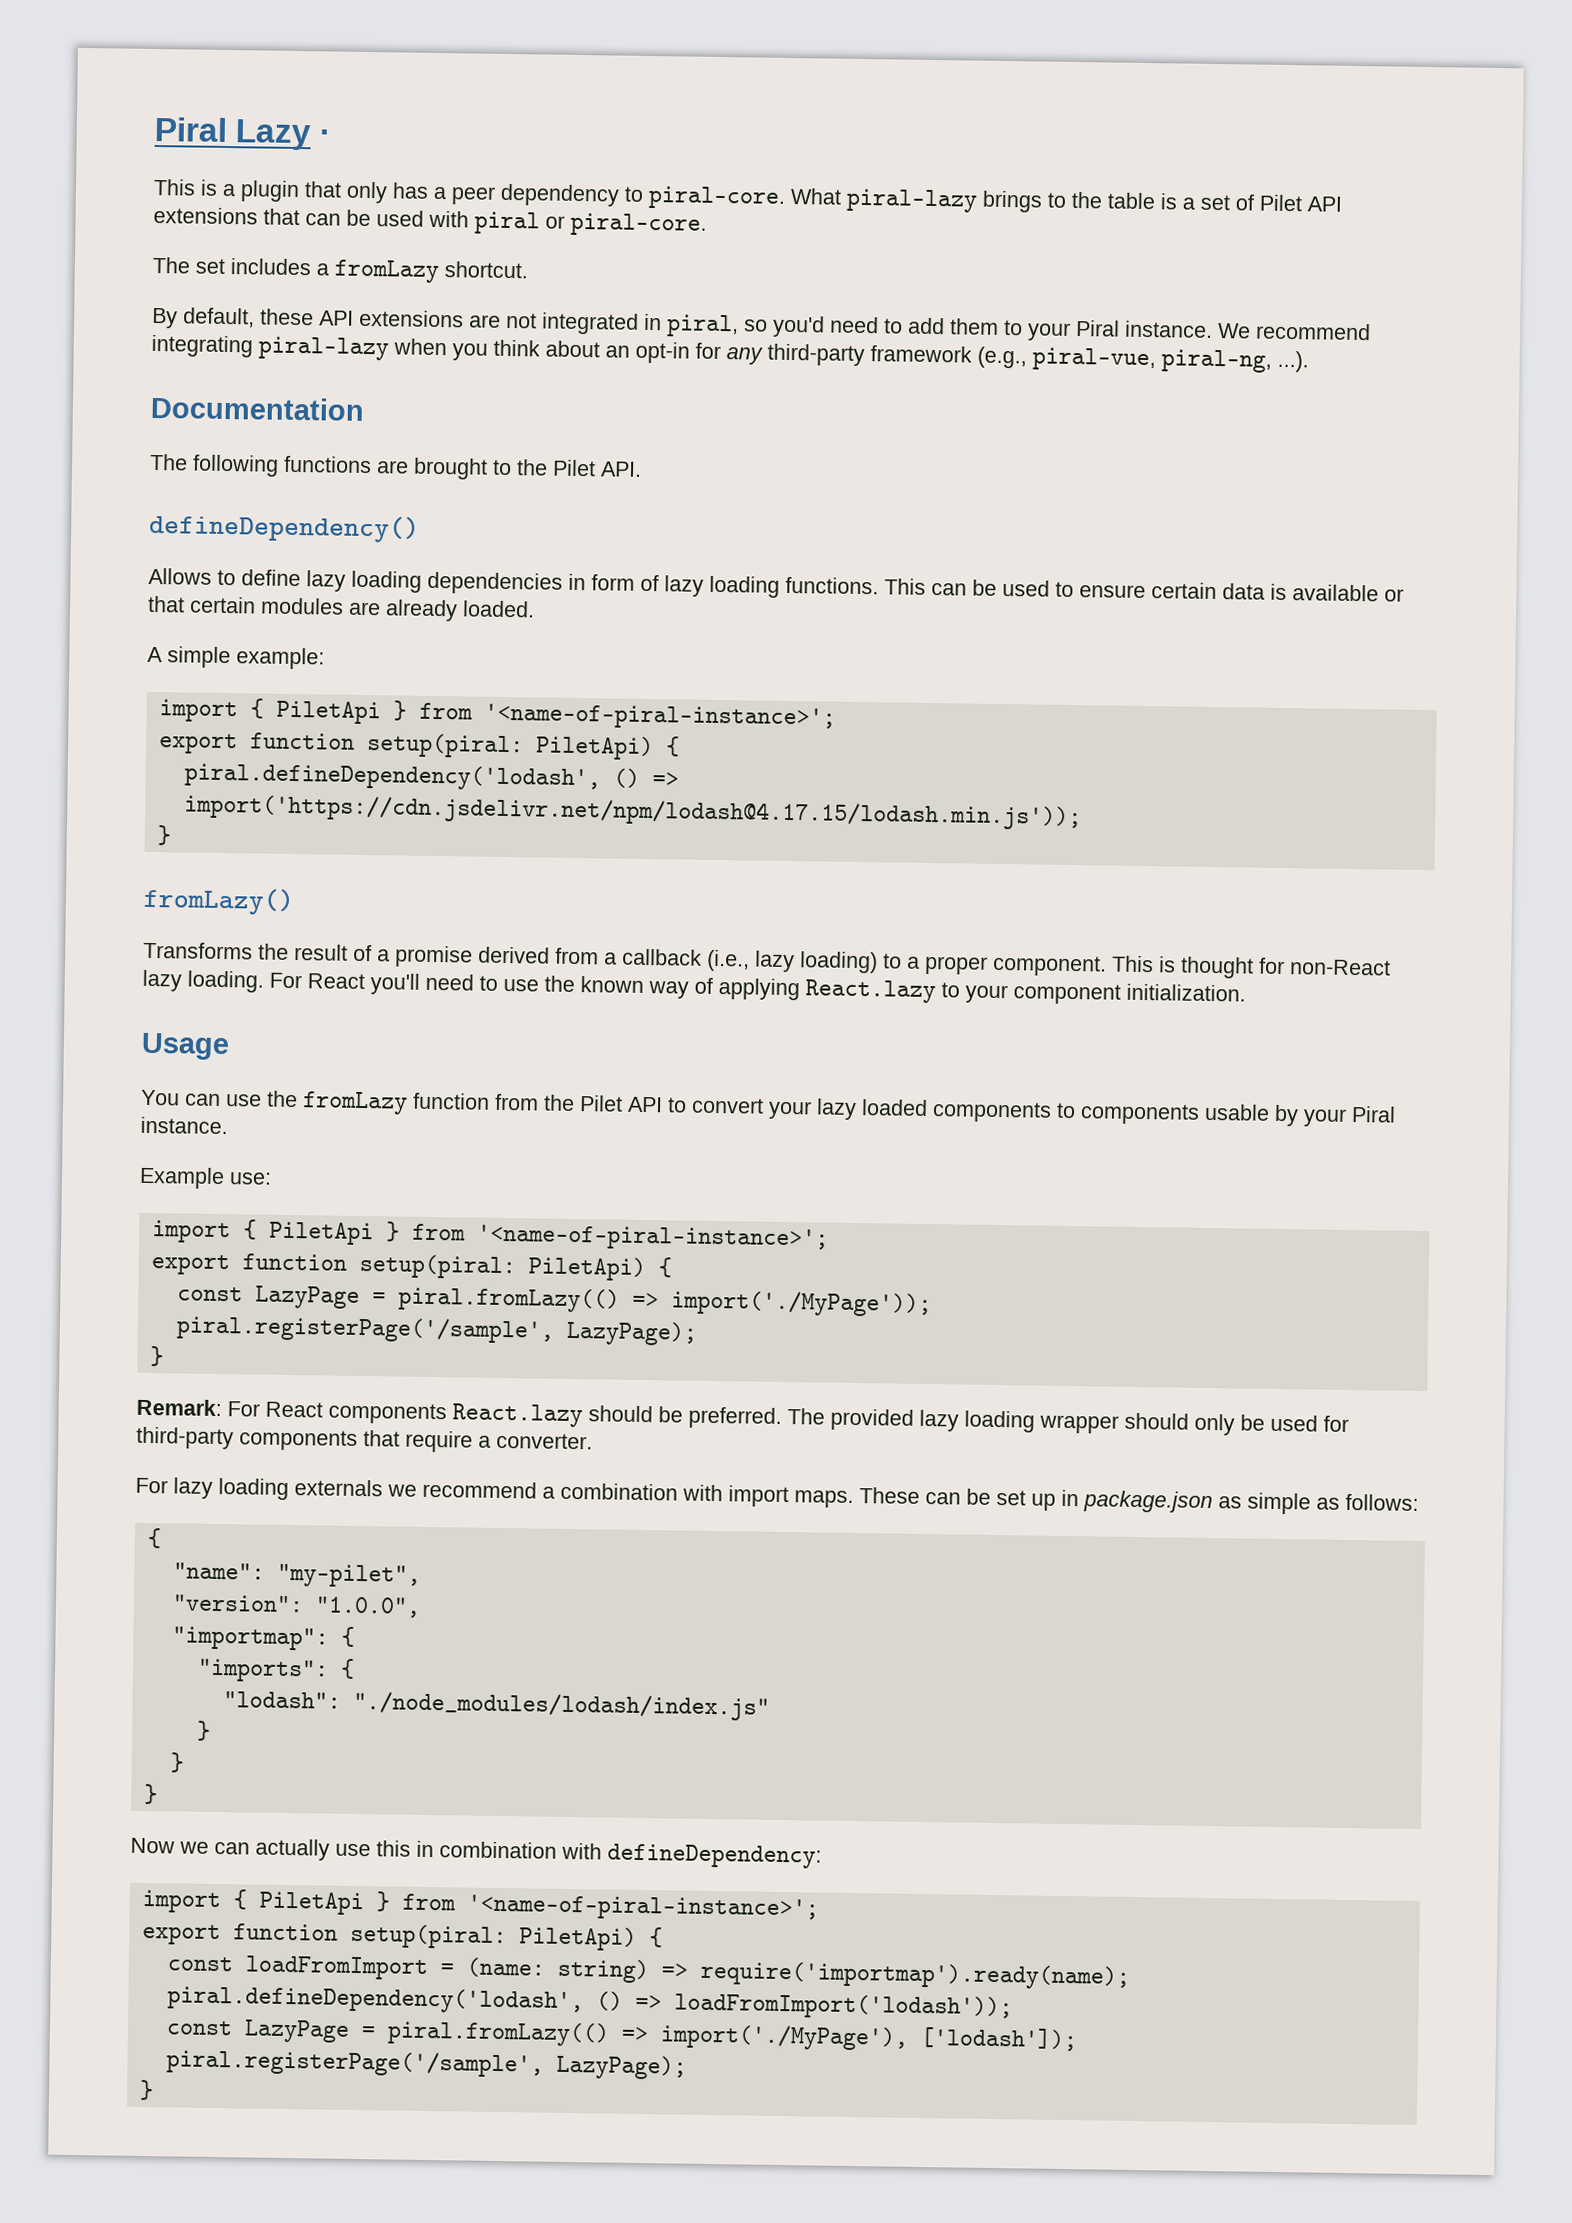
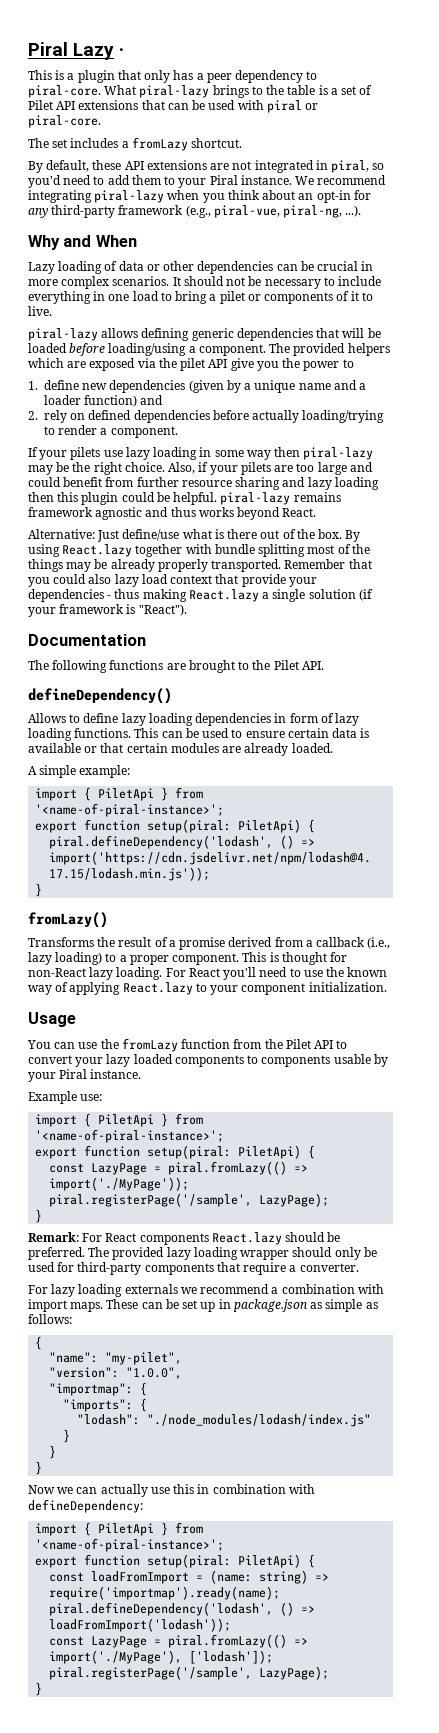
(1309, 361) none -> [28,235,137,250] [28,261,374,274] [28,276,382,289] [28,291,373,304] [28,306,52,316] [28,328,381,341] [28,343,390,356] [28,358,354,371] [28,380,367,393] [44,395,164,407] [28,410,385,423] [44,425,178,438] [28,447,374,460] [28,462,373,475] [28,477,379,490] [28,492,341,505] [28,507,317,520] [28,529,361,542] [28,544,370,557] [28,559,372,572] [28,574,317,587] [28,589,373,602] [28,604,187,617] // Why and When // Lazy loading of data or other dependencies can be crucial in more complex scenarios. It should not be necessary to include everything in one load to bring a pilet or components of it to live. // piral-lazy allows defining generic dependencies that will be loaded before loading/using a component. The provided helpers which are exposed via the pilet API give you the power to // 1. define new dependencies (given by a unique name and a loader function) and // 2. rely on defined dependencies before actually loading/trying to render a component. // If your pilets use lazy loading in some way then piral-lazy may be the right choice. Also, if your pilets are too large and could benefit from further resource sharing and lazy loading then this plugin could be helpful. piral-lazy remains framework agnostic and thus works beyond React. // Alternative: Just define/use what is there out of the box. By using React.lazy together with bundle splitting most of the things may be already properly transported. Remember that you could also lazy load context that provide your dependencies - thus making React.lazy a single solution (if your framework is "React").

